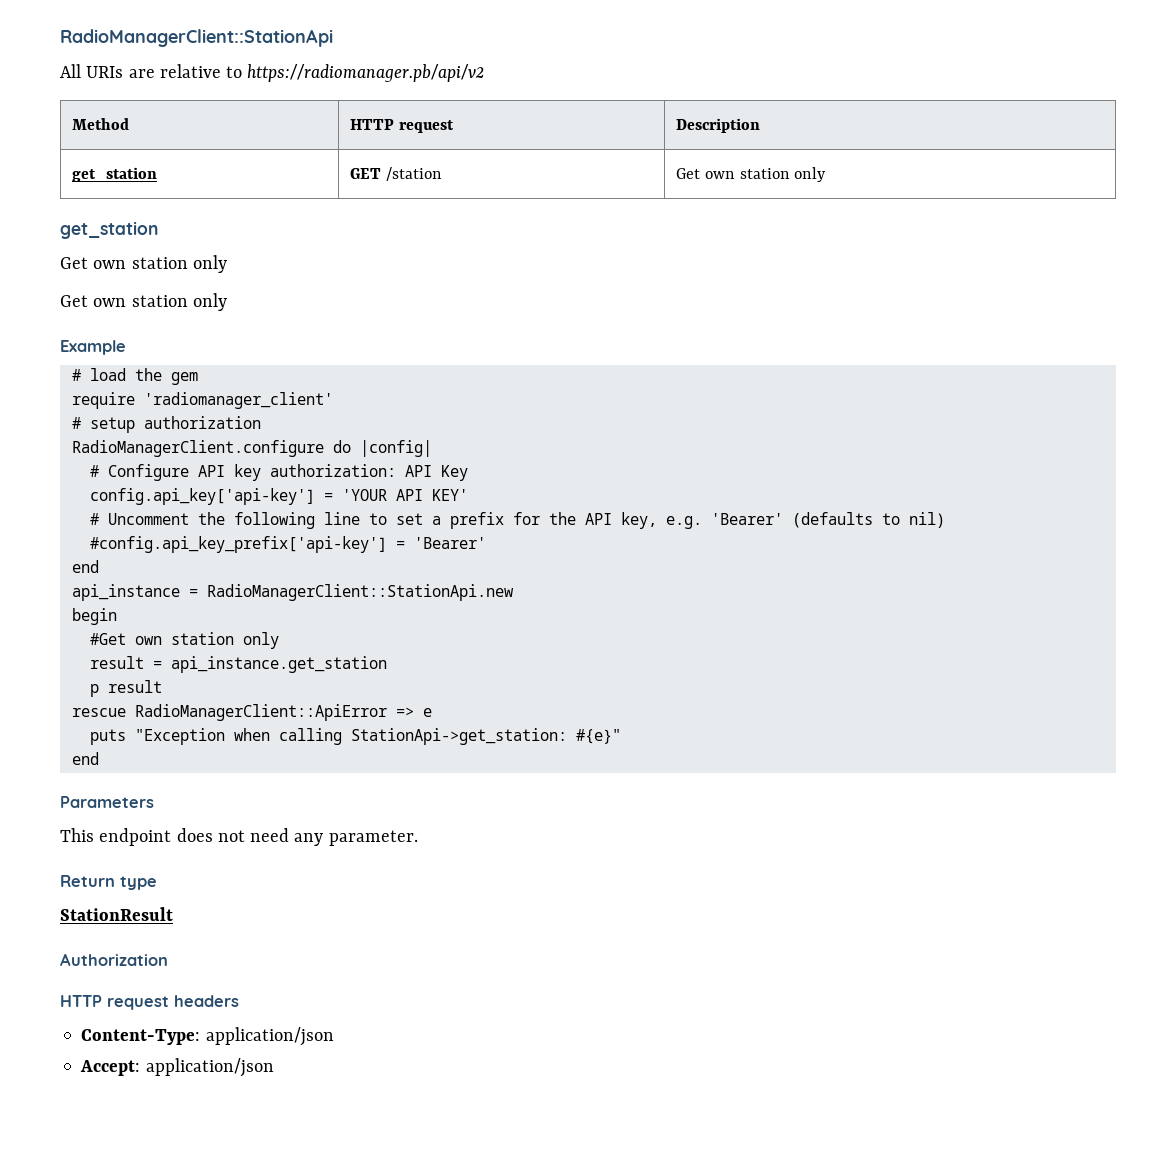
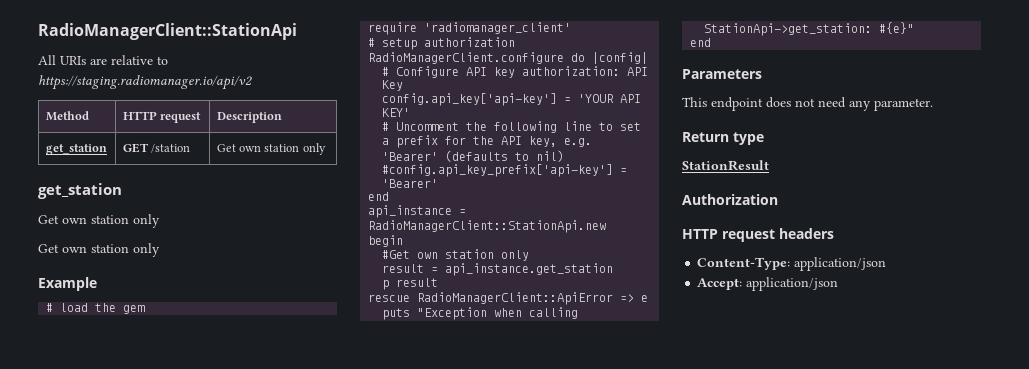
[247,64,485,82] https://radiomanager.pb/api/v2 -> [38,75,253,90] https://staging.radiomanager.io/api/v2

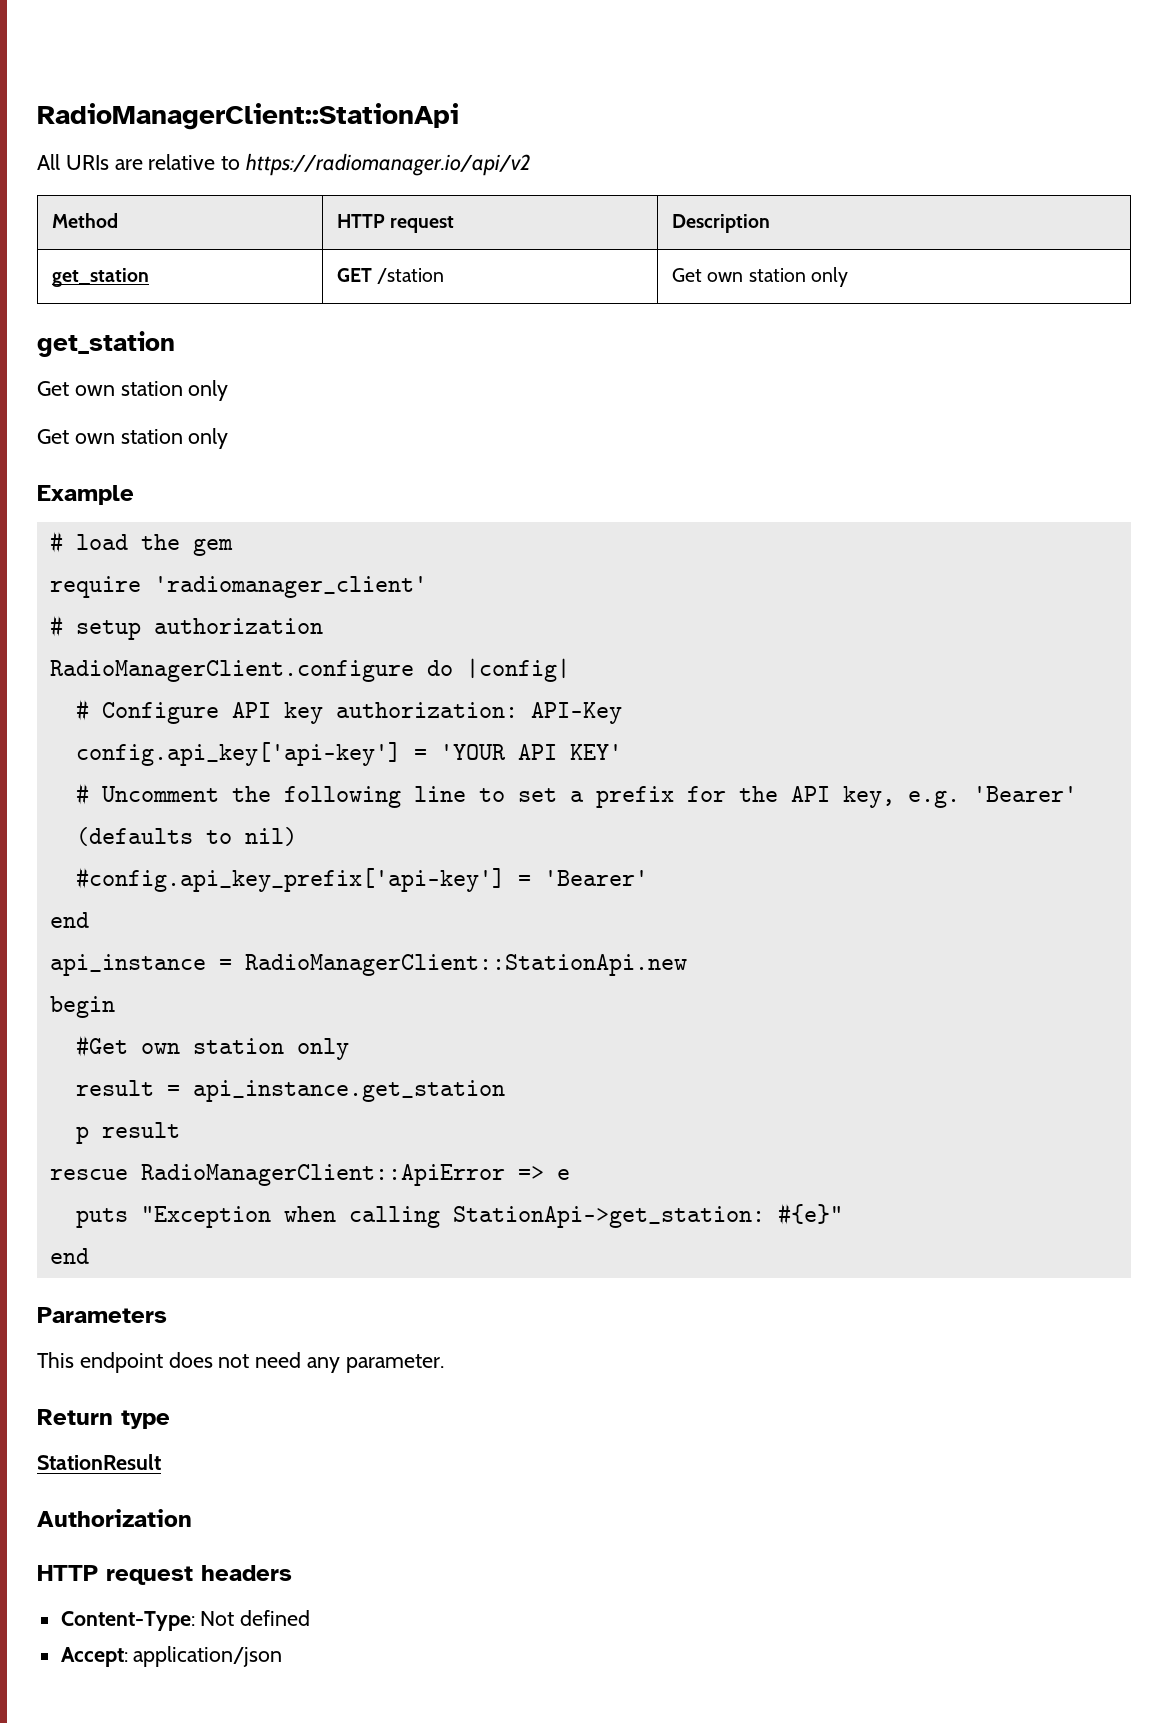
[38,75,253,90] https://staging.radiomanager.io/api/v2 -> [246,153,532,176] https://radiomanager.io/api/v2
[627,67,649,76] [382,80,404,91] API Key -> [530,702,622,724] API-Key
[794,257,887,271] application/json -> [200,1610,311,1626] Not defined

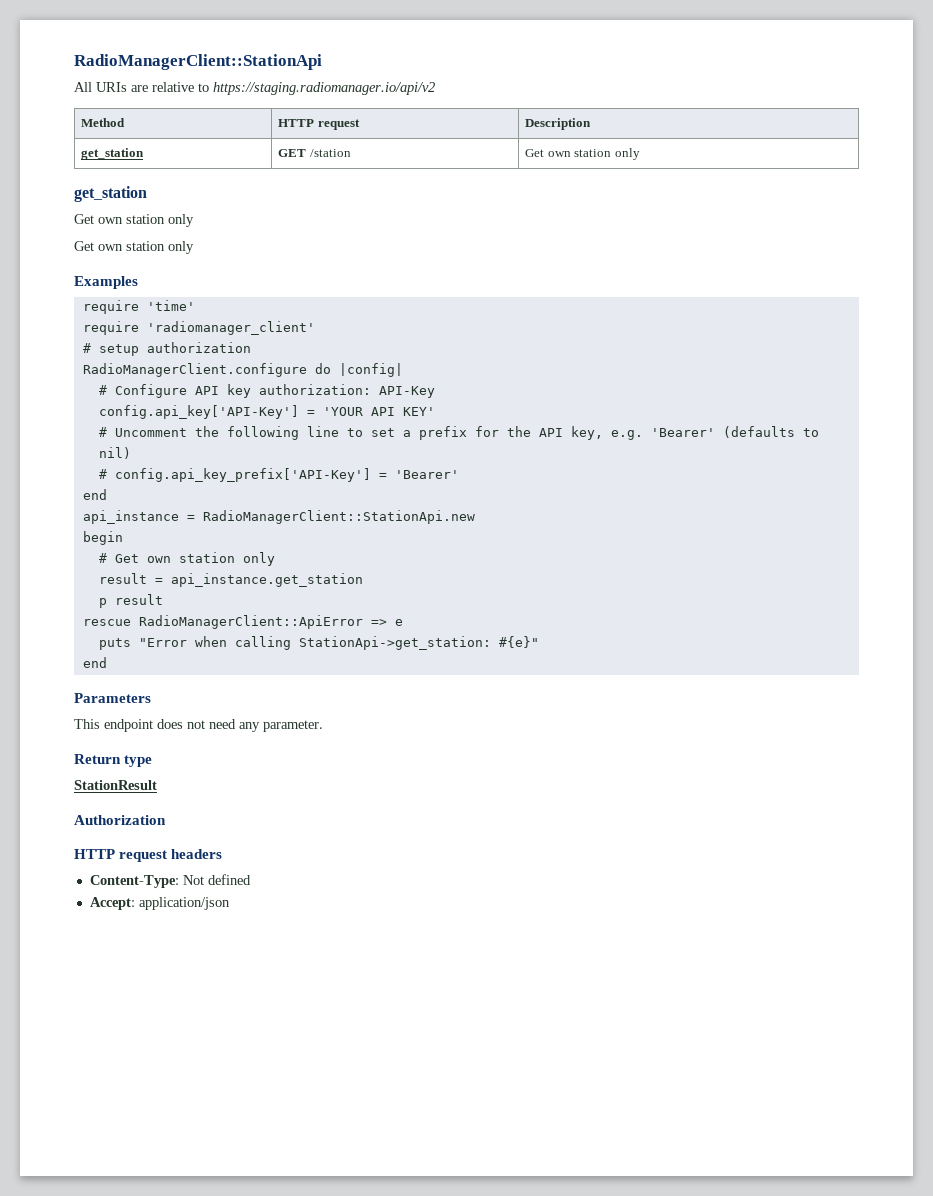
[246,153,532,176] https://radiomanager.io/api/v2 -> [213,82,435,95] https://staging.radiomanager.io/api/v2
[37,485,134,505] [49,531,233,556] Example // # load the gem -> [74,276,138,289] [82,300,195,314] Examples // require 'time'
[75,742,401,766] config.api_key['api-key'] -> [98,405,299,419] config.api_key['API-Key']
[75,867,505,892] #config.api_key_prefix['api-key'] -> [98,468,371,482] # config.api_key_prefix['API-Key']
[75,1035,128,1057] #Get -> [98,553,139,563] # Get
[140,1206,271,1228] "Exception -> [138,638,187,647] "Error

